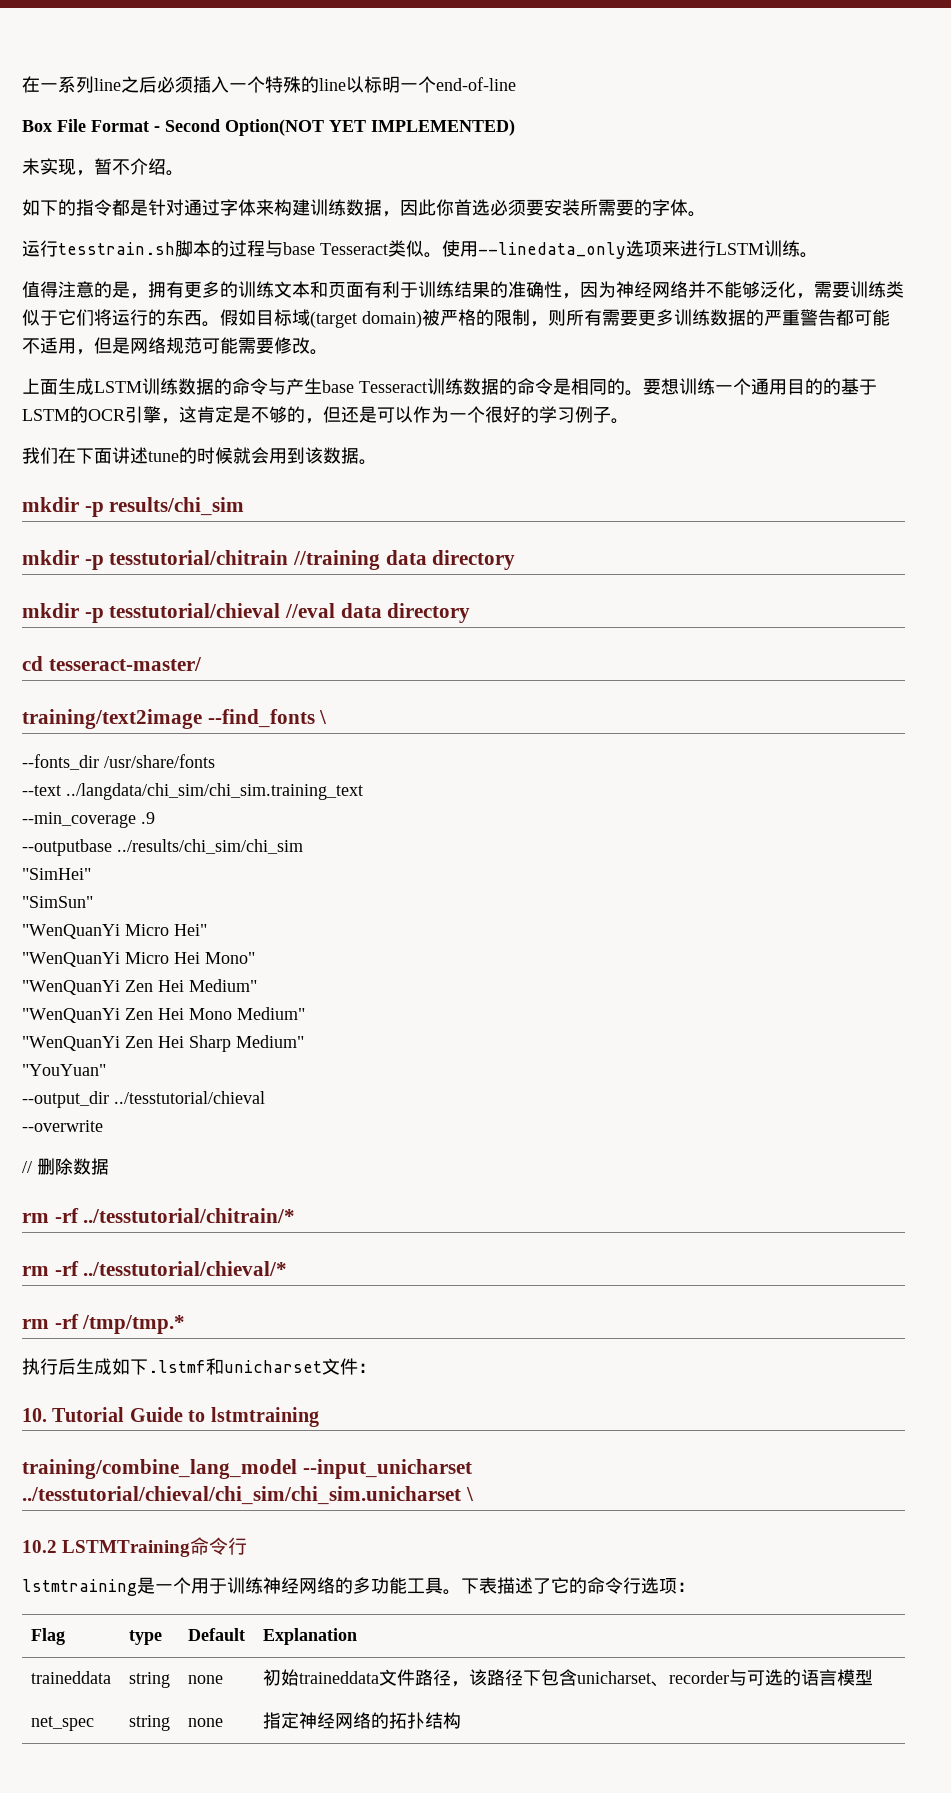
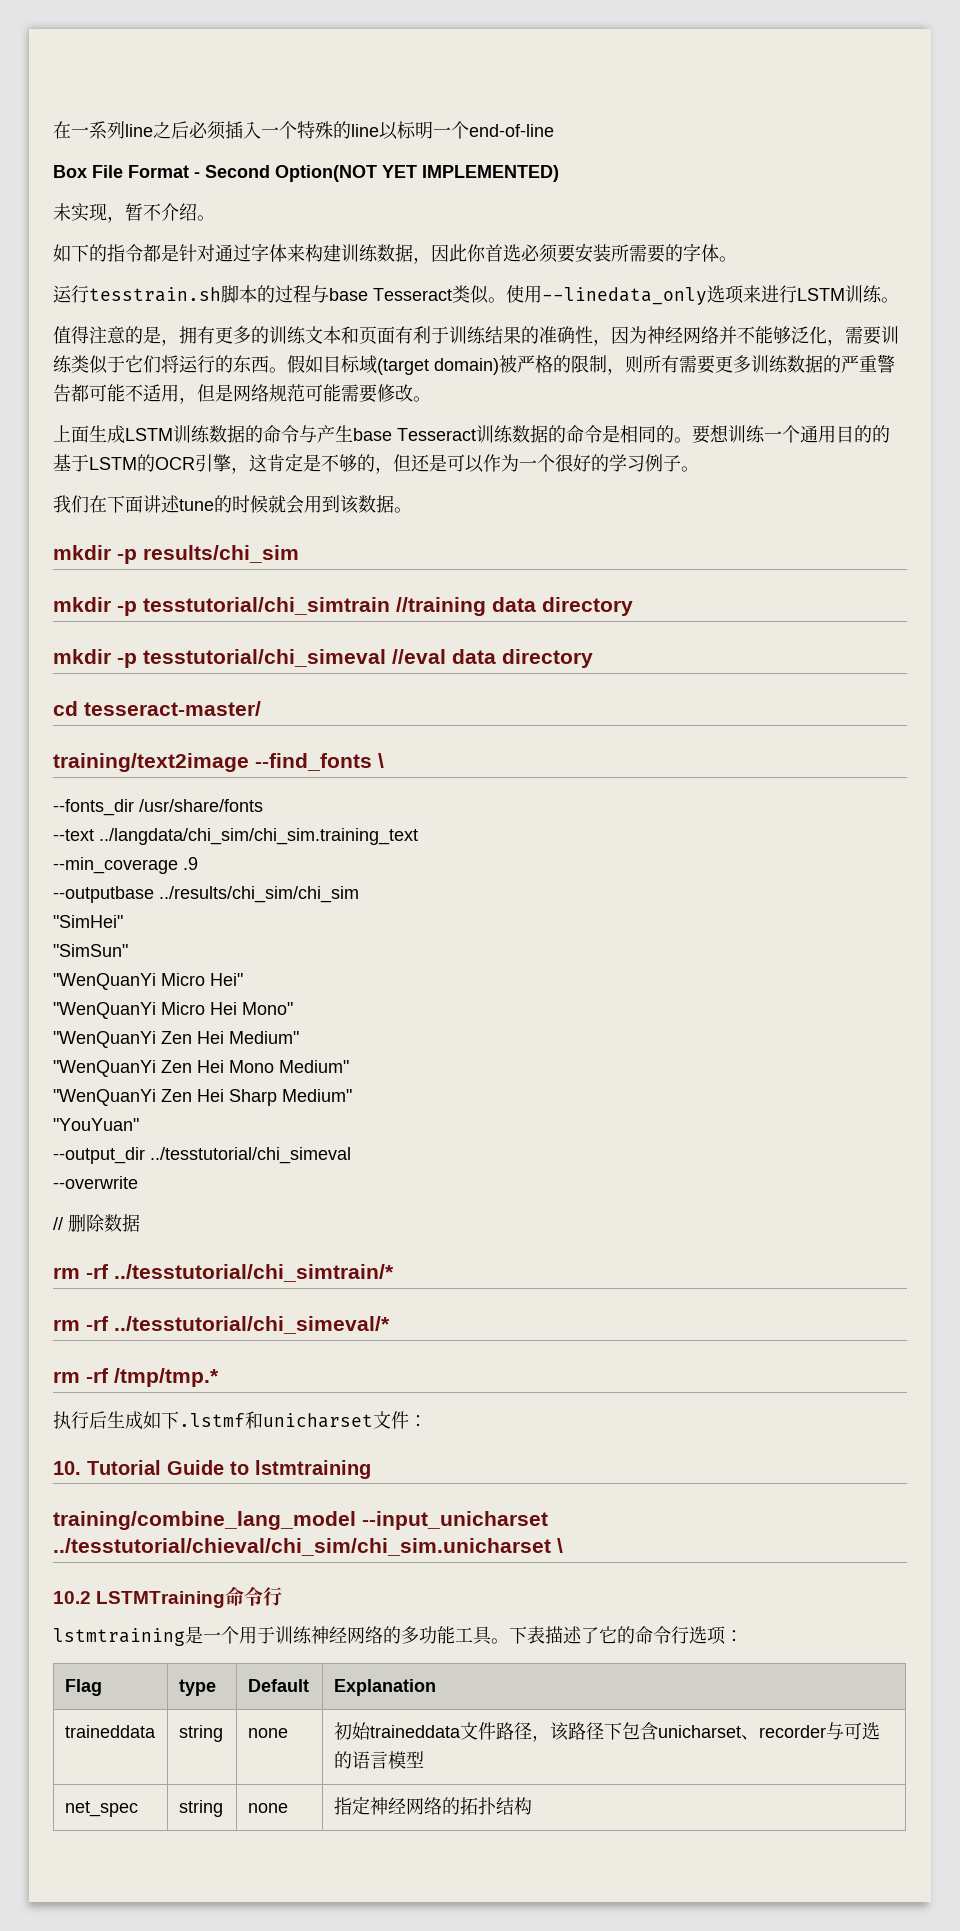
[109,550,289,565] tesstutorial/chitrain -> [143,597,390,615] tesstutorial/chi_simtrain
[109,603,281,618] tesstutorial/chieval -> [143,649,386,667] tesstutorial/chi_simeval
[114,1091,265,1104] ../tesstutorial/chieval -> [150,1147,351,1164] ../tesstutorial/chi_simeval
[83,1208,296,1223] [22,1261,288,1276] ../tesstutorial/chitrain/* // rm -rf ../tesstutorial/chieval/* -> [114,1264,394,1282] [53,1316,390,1334] ../tesstutorial/chi_simtrain/* // rm -rf ../tesstutorial/chi_simeval/*

